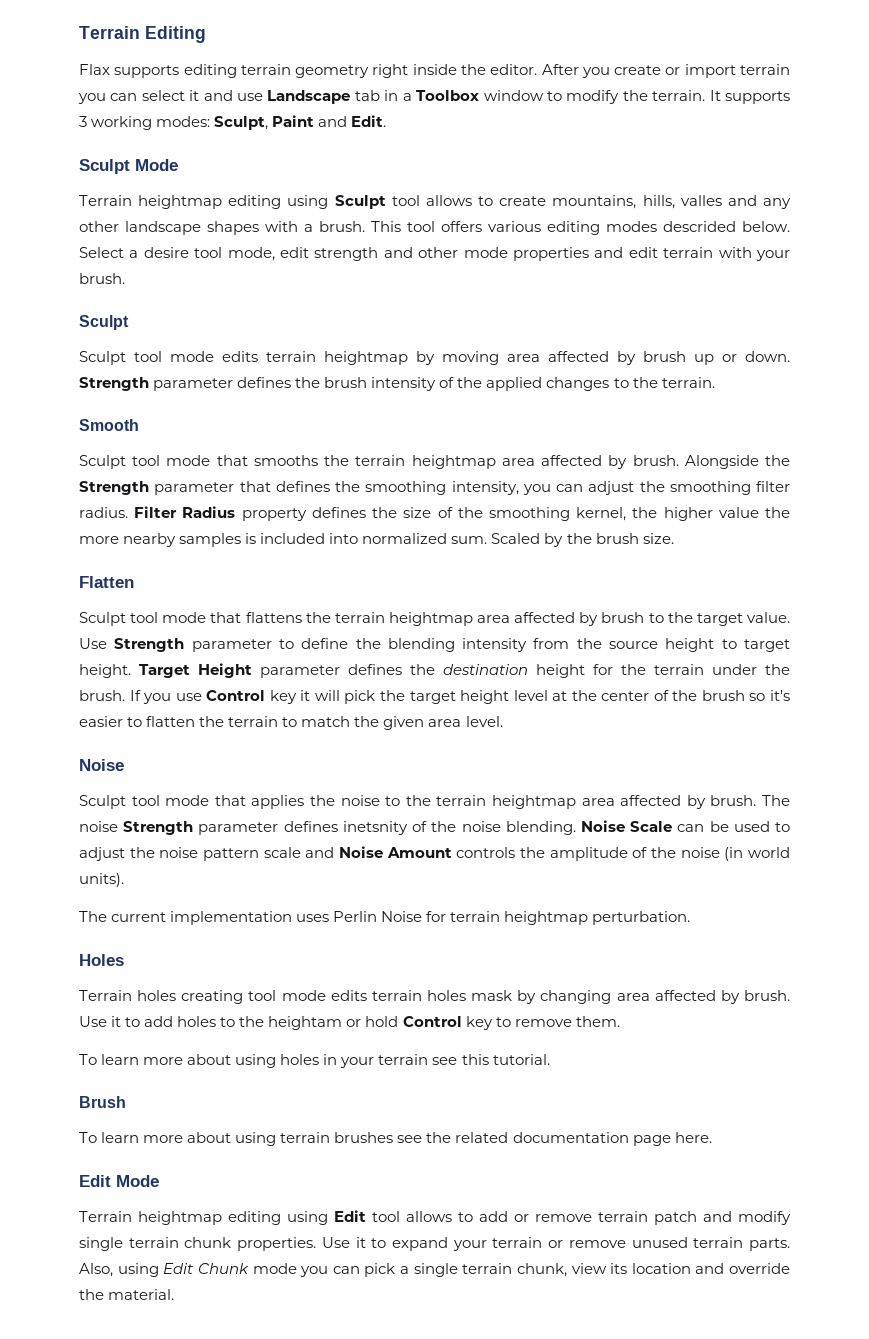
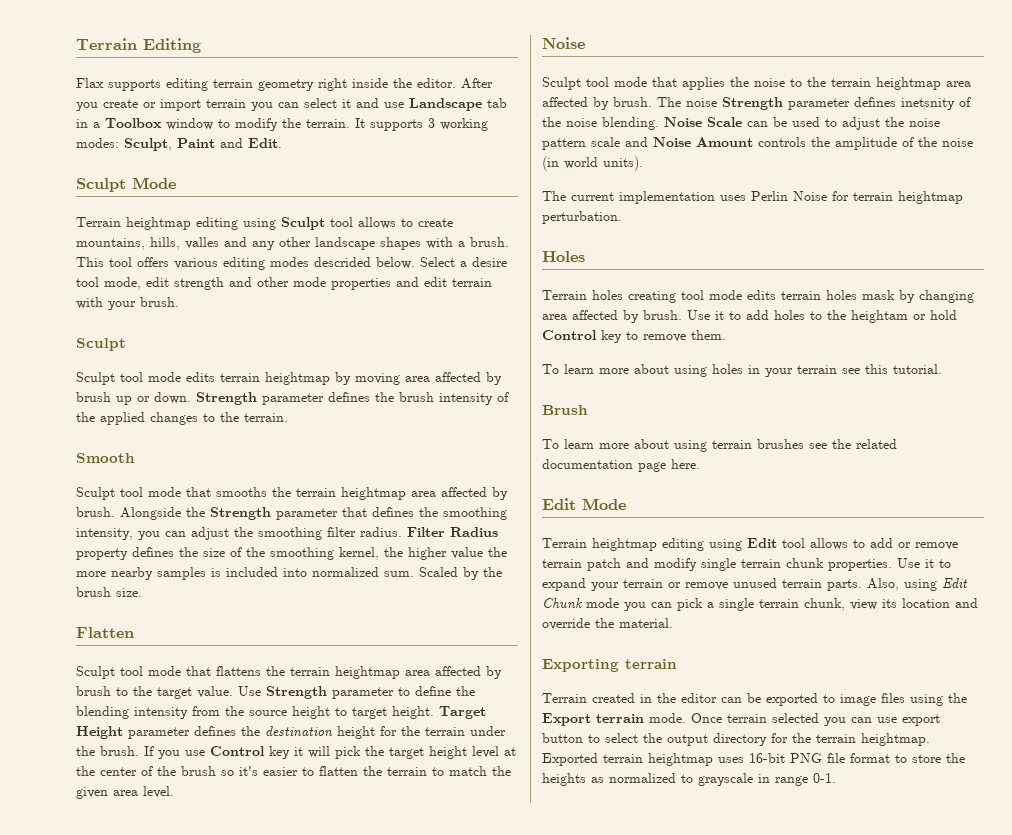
(175, 1294) none -> [542,659,677,672] [542,693,967,706] [542,713,940,726] [542,733,930,746] [542,753,965,766] [542,773,836,786] // Exporting terrain // Terrain created in the editor can be exported to image files using the Export terrain mode. Once terrain selected you can use export button to select the output directory for the terrain heightmap. Exported terrain heightmap uses 16-bit PNG file format to store the heights as normalized to grayscale in range 0-1.

